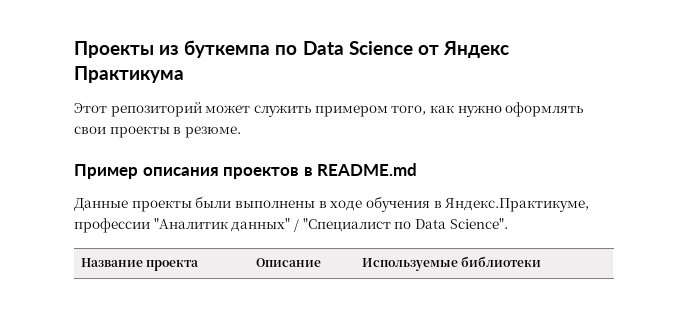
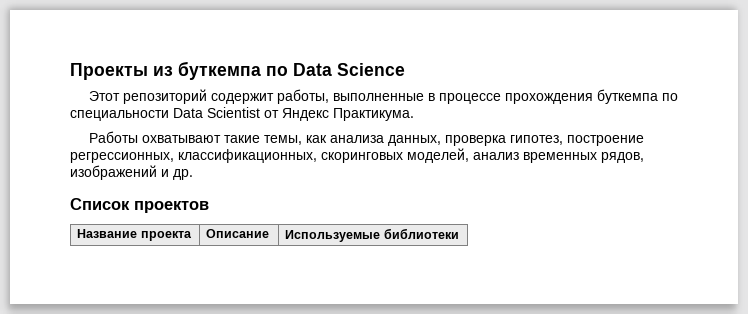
[417,41,509,58] [74,66,184,83] от Яндекс Практикума -> (405, 69) none
[205,102,584,117] [74,126,241,138] [74,163,418,179] [74,196,590,212] [74,218,508,233] может служить примером того, как нужно оформлять свои проекты в резюме. // Пример описания проектов в README.md // Данные проекты были выполнены в ходе обучения в Яндекс.Практикуме, профессии "Аналитик данных" / "Специалист по Data Science". -> [210,89,678,104] [70,107,414,121] [88,131,644,146] [70,148,644,163] [70,165,193,180] [70,198,209,213] содержит работы, выполненные в процессе прохождения буткемпа по специальности Data Scientist от Яндекс Практикума. // Работы охватывают такие темы, как анализа данных, проверка гипотез, построение регрессионных, классификационных, скоринговых моделей, анализ временных рядов, изображений и др. // Список проектов

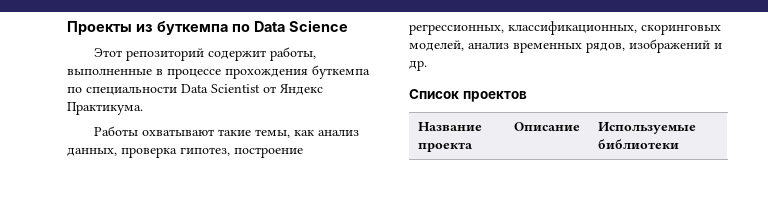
[329,135,384,143] анализа -> [317,130,359,136] анализ

